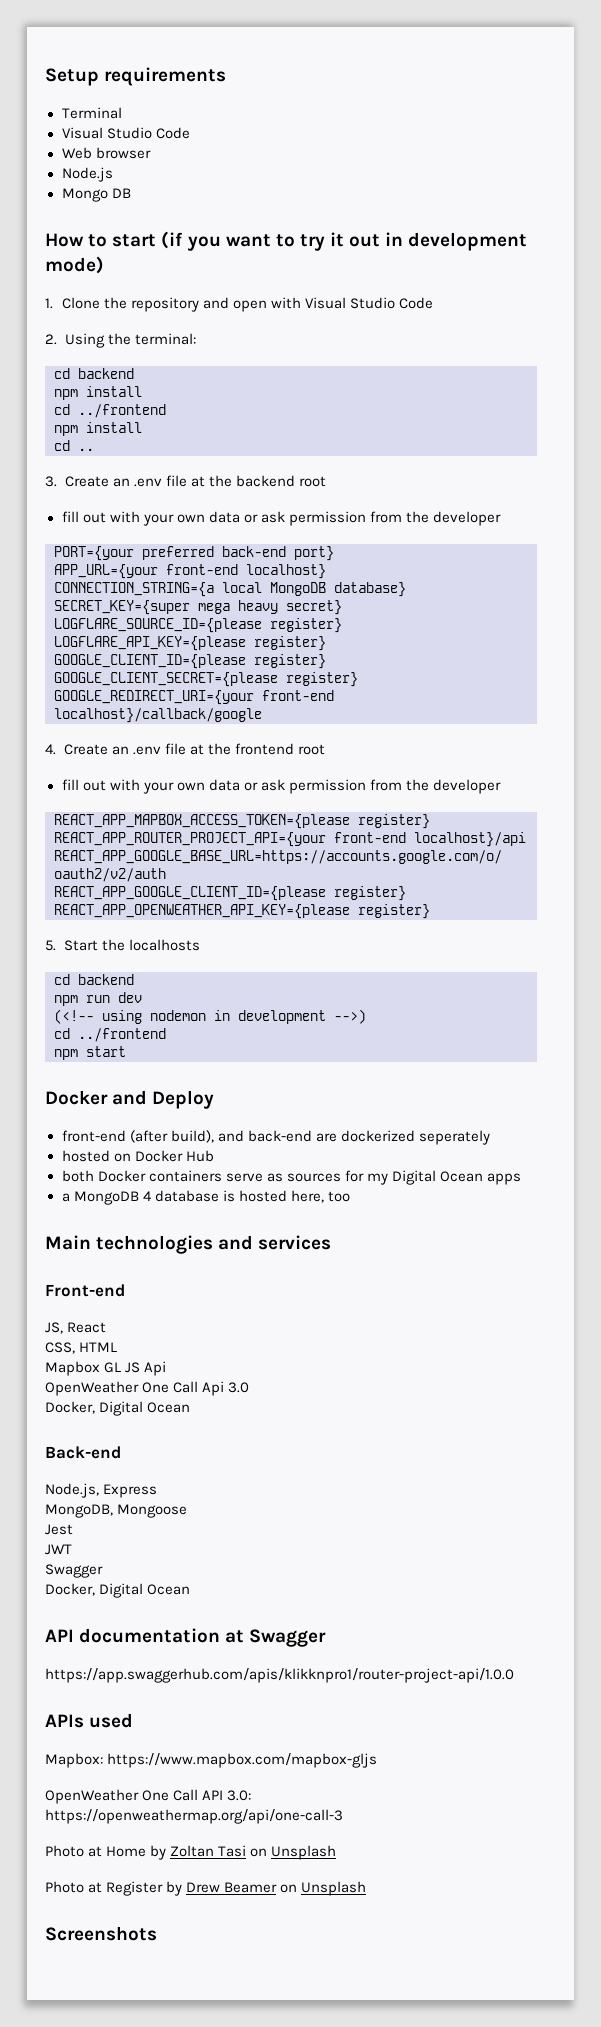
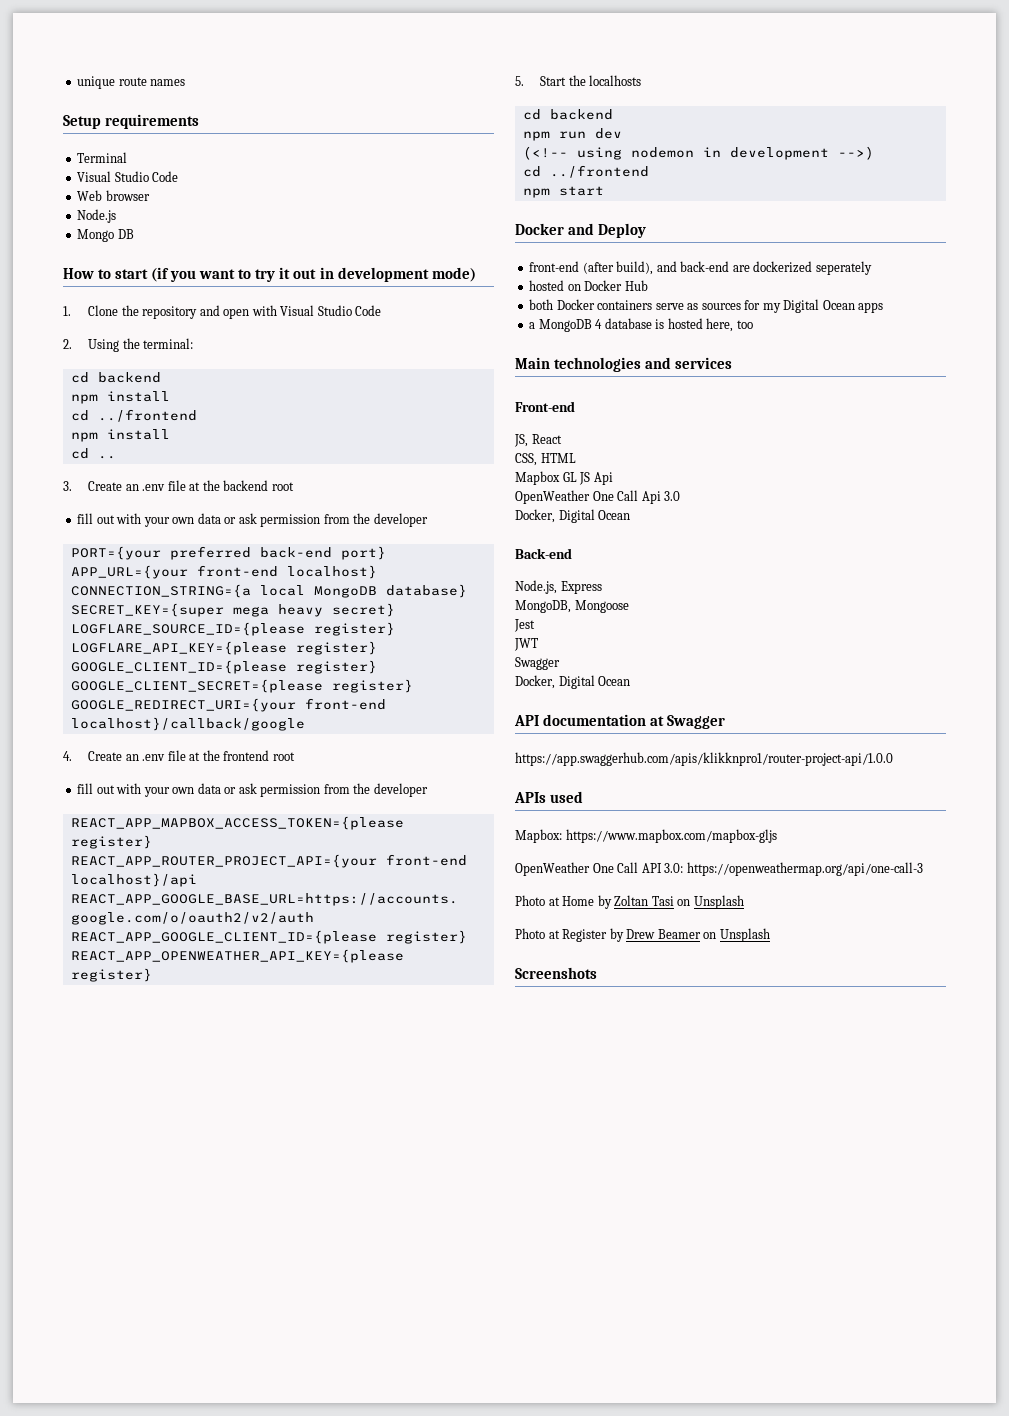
(45, 77) none -> [77,76,186,89] unique route names //

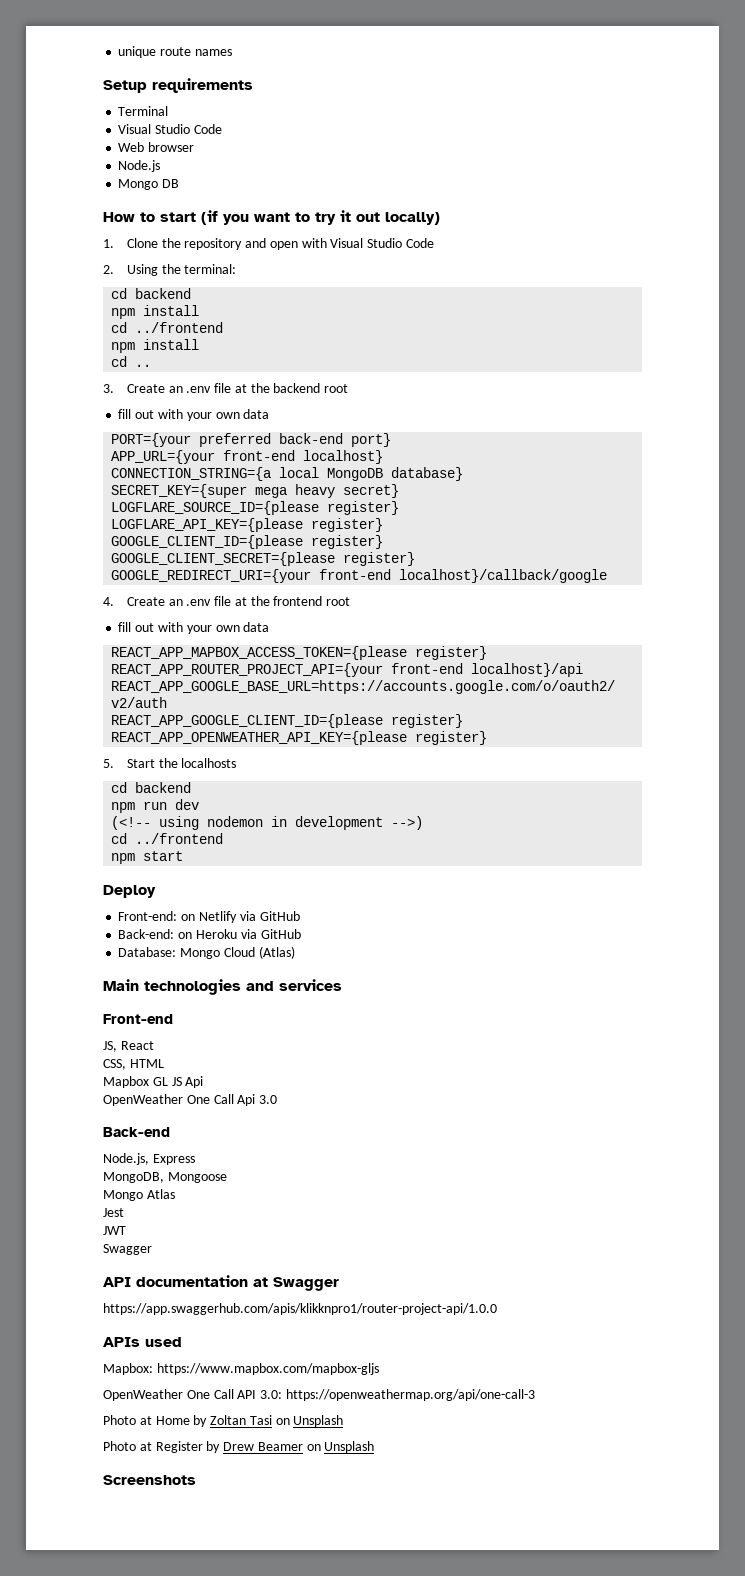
[319,267,476,282] in development mode) -> [385,212,440,225] locally)
[224,513,428,527] or ask permission from the developer -> (270, 414) none
[224,783,428,797] or ask permission from the developer -> (270, 627) none
[515,223,595,235] Docker and -> (184, 856) none
[529,261,872,275] [529,280,648,291] [529,299,884,313] [529,318,753,332] front-end (after build), and back-end are dockerized seperately // hosted on Docker Hub // both Docker containers serve as sources for my Digital Ocean apps // a MongoDB 4 database is hosted here, too -> [118,911,300,923] [118,929,301,939] [118,946,295,959] Front-end: on Netlify via GitHub // Back-end: on Heroku via GitHub // Database: Mongo Cloud (Atlas)
[515,509,631,523] // Docker, Digital Ocean -> (278, 1099) none
(629, 606) none -> [103,1189,175,1201] // Mongo Atlas
[515,675,631,689] // Docker, Digital Ocean -> (152, 1249) none

